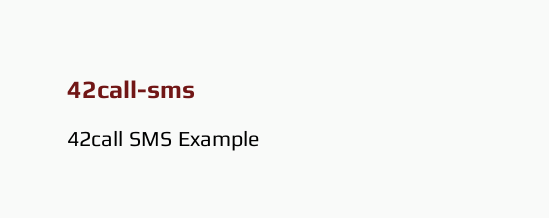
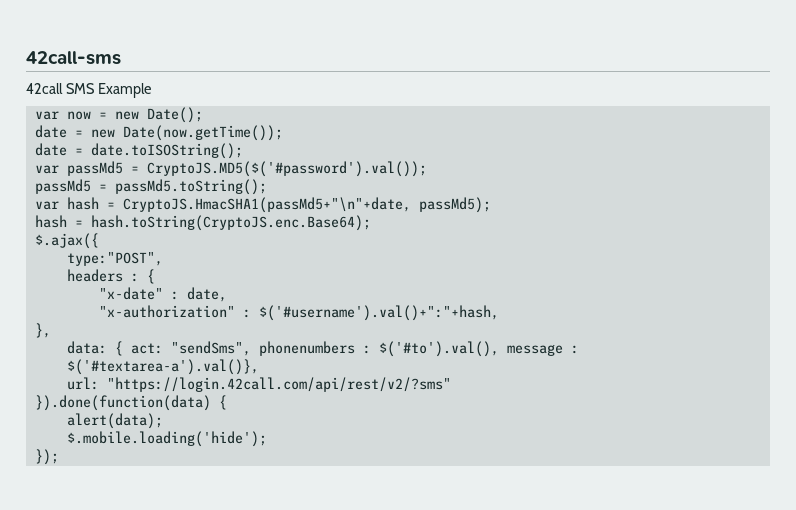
(260, 140) none -> [34,107,203,123] [34,125,283,141] [34,143,243,159] [34,161,427,177] [34,179,267,195] [34,197,491,213] [34,215,371,231] [34,233,99,249] [66,252,163,266] [66,269,155,284] [98,287,227,302] [98,305,499,321] [34,323,51,338] [66,341,579,357] [66,359,259,375] [66,377,451,392] [34,395,227,411] [66,413,163,429] [66,431,267,447] [34,449,59,465] // var now = new Date(); // date = new Date(now.getTime()); // date = date.toISOString(); // var passMd5 = CryptoJS.MD5($('#password').val()); // passMd5 = passMd5.toString(); // var hash = CryptoJS.HmacSHA1(passMd5+"\n"+date, passMd5); // hash = hash.toString(CryptoJS.enc.Base64); // $.ajax({ // type:"POST", // headers : { // "x-date" : date, // "x-authorization" : $('#username').val()+":"+hash, // }, // data: { act: "sendSms", phonenumbers : $('#to').val(), message : $('#textarea-a').val()}, // url: "https://login.42call.com/api/rest/v2/?sms" // }).done(function(data) { // alert(data); // $.mobile.loading('hide'); // });

